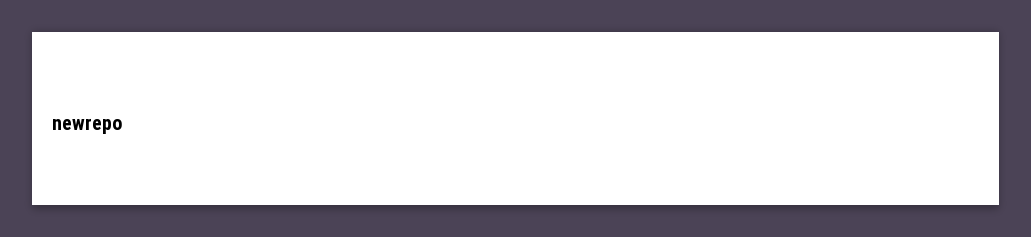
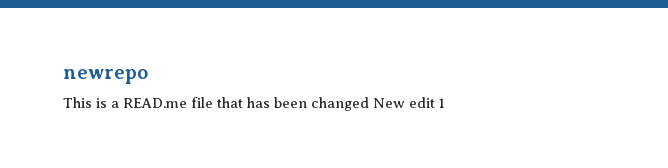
(122, 126) none -> [63,97,445,111] // This is a READ.me file that has been changed New edit 1

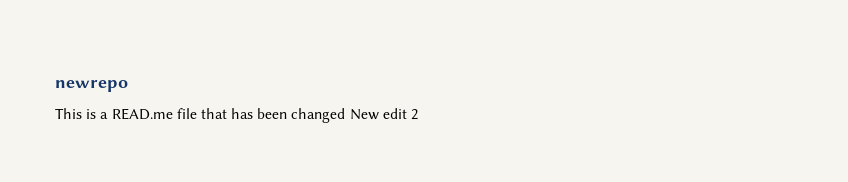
[439,98,445,108] 1 -> [411,109,419,120] 2

